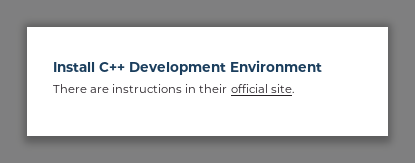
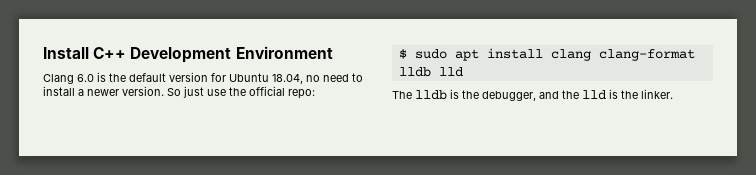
[53,84,294,93] There are instructions in their official site. -> [43,72,363,84] [43,86,315,99] [398,48,695,61] [398,67,463,77] [392,89,673,101] Clang 6.0 is the default version for Ubuntu 18.04, no need to install a newer version. So just use the official repo: // $ sudo apt install clang clang-format lldb lld // The lldb is the debugger, and the lld is the linker.

